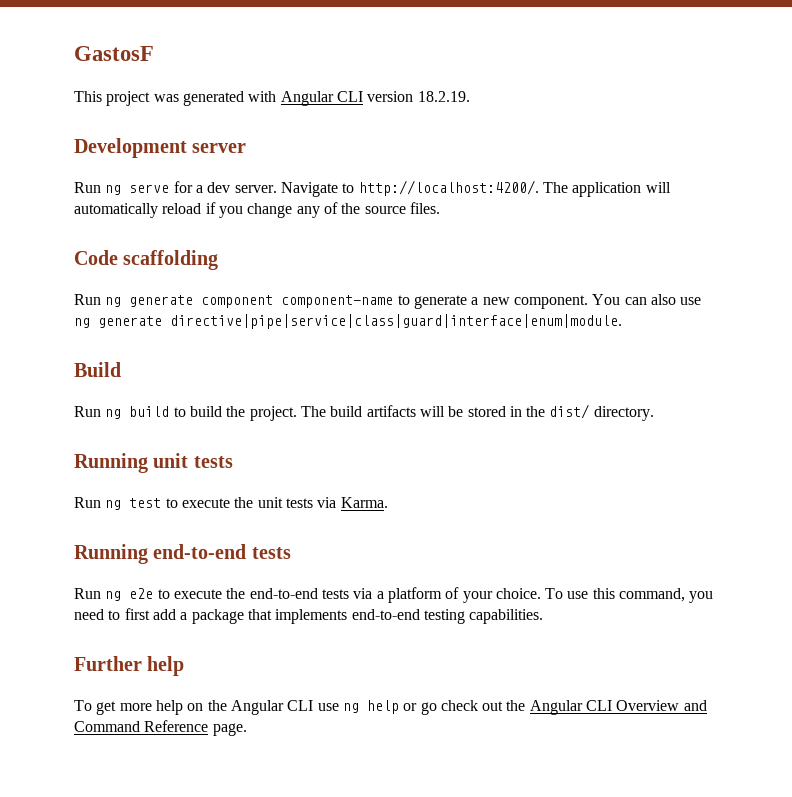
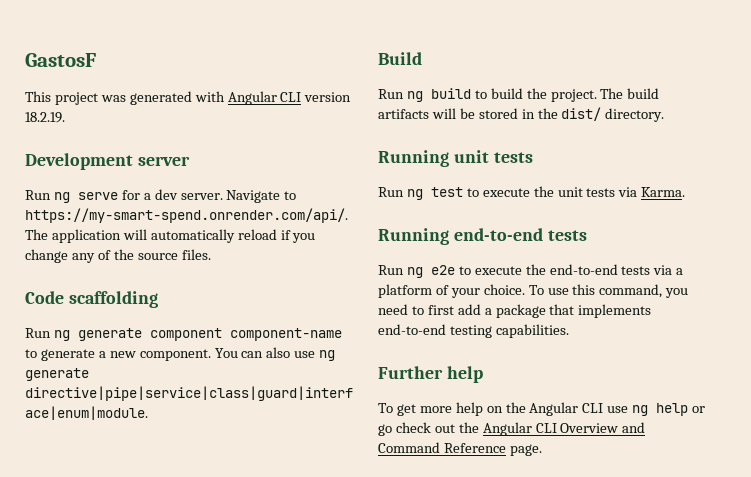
[358,180,539,196] http://localhost:4200/. -> [25,208,348,223] https://my-smart-spend.onrender.com/api/.

